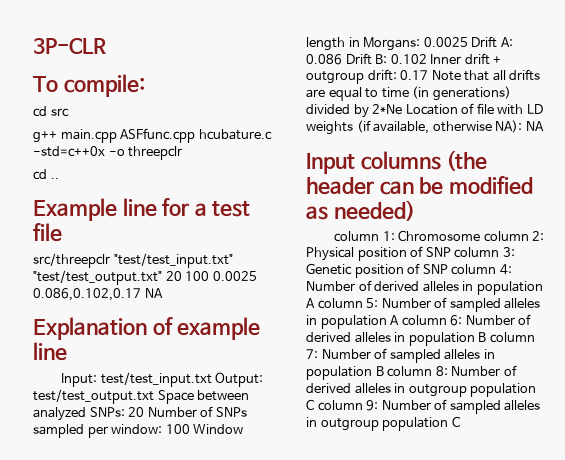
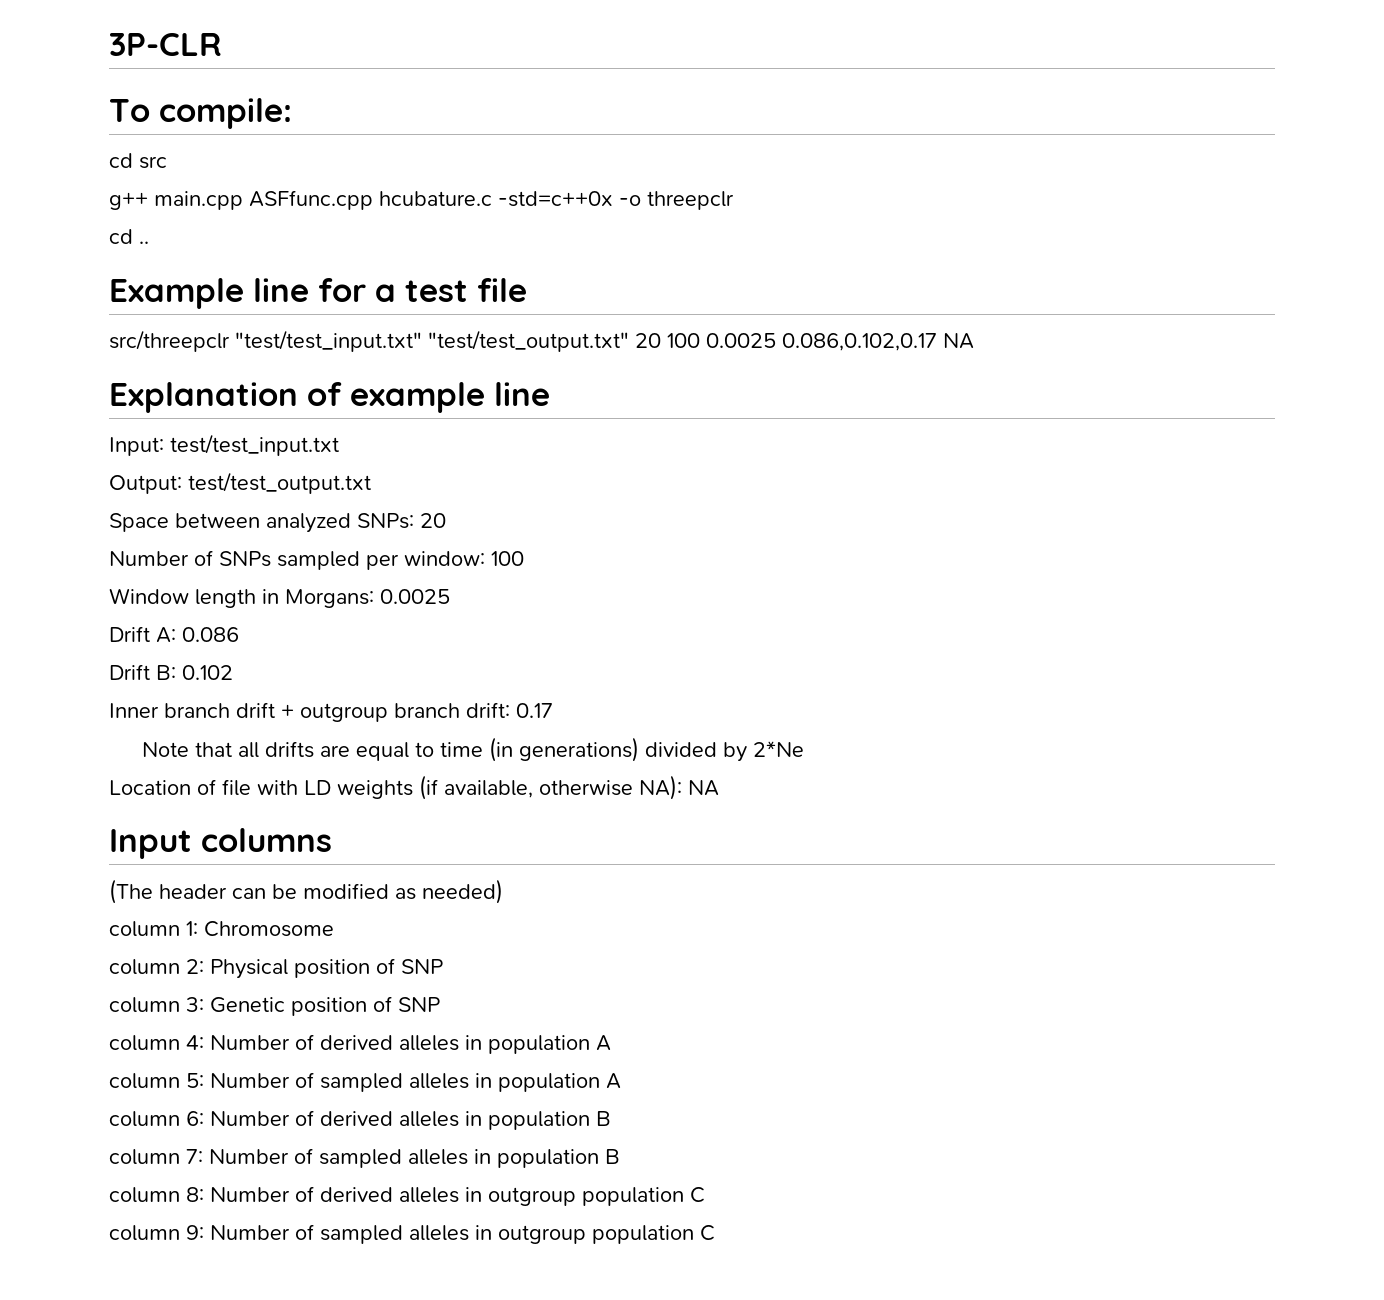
(212, 379) none -> (339, 445) //
(154, 396) none -> (371, 483) //
(145, 412) none -> (446, 520) //
(190, 429) none -> (524, 558) //
(468, 42) none -> (450, 596) //
(342, 59) none -> (239, 634) //
[430,54,462,64] Inner -> [109,703,230,718] // Inner branch
(364, 77) none -> [394,703,460,718] branch
(429, 75) none -> (553, 710) //
(403, 109) none -> (804, 749) //
[446,150,488,171] (the -> [109,879,153,904] // (The
(481, 235) none -> (334, 929) //
(451, 252) none -> (443, 966) //
(448, 269) none -> (440, 1004) //
(315, 303) none -> (611, 1043) //
(400, 320) none -> (621, 1081) //
(487, 337) none -> (611, 1118) //
(384, 371) none -> (620, 1156) //
(314, 404) none -> (705, 1195) //

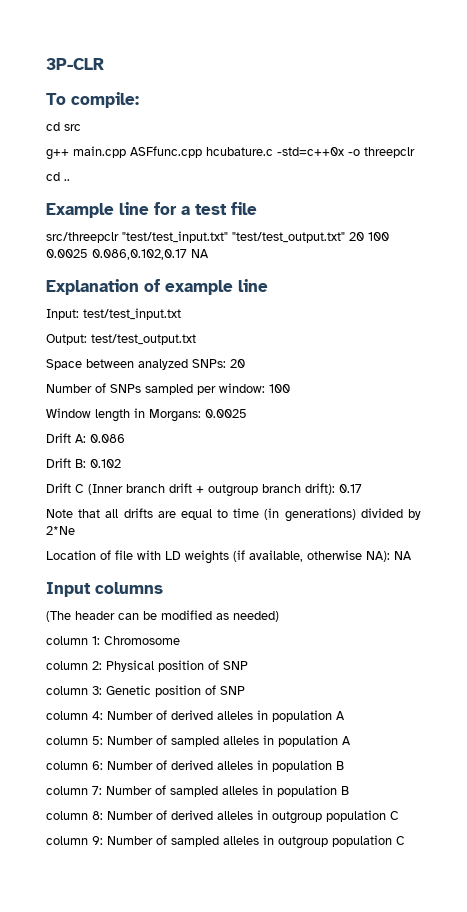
[109,703,159,718] Inner -> [46,483,123,495] Drift C (Inner
[466,702,510,718] drift: -> [305,483,335,495] drift):

